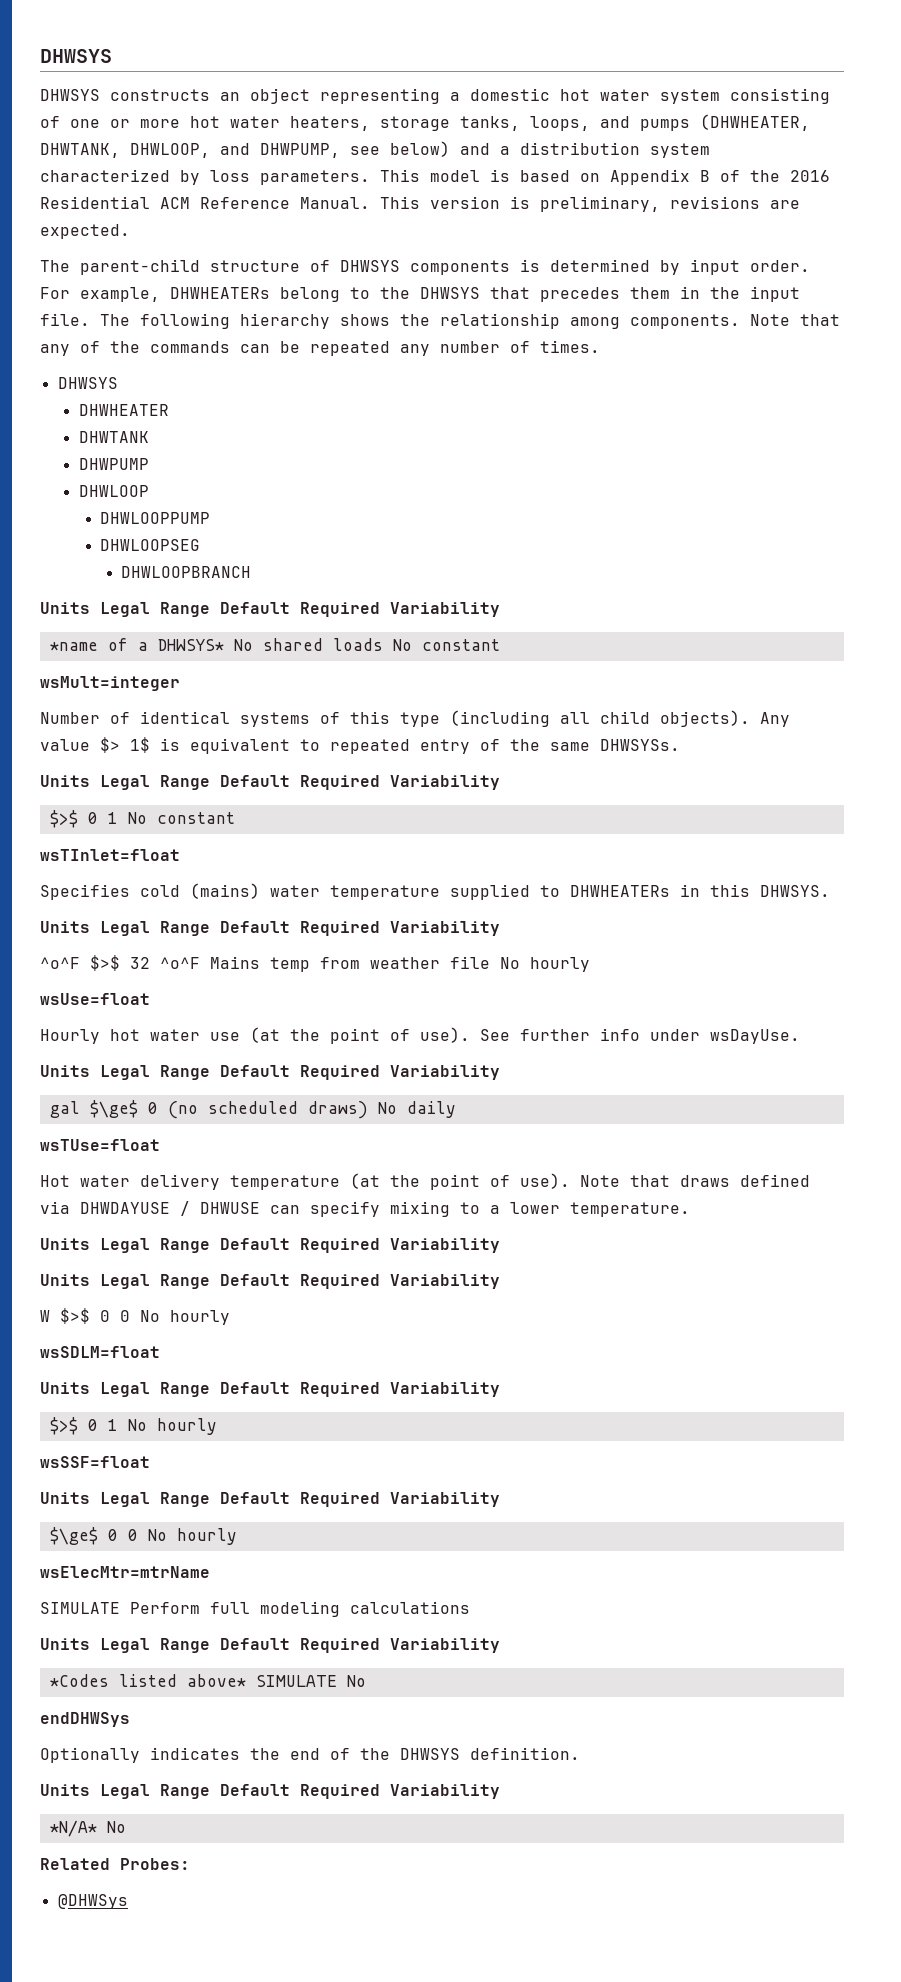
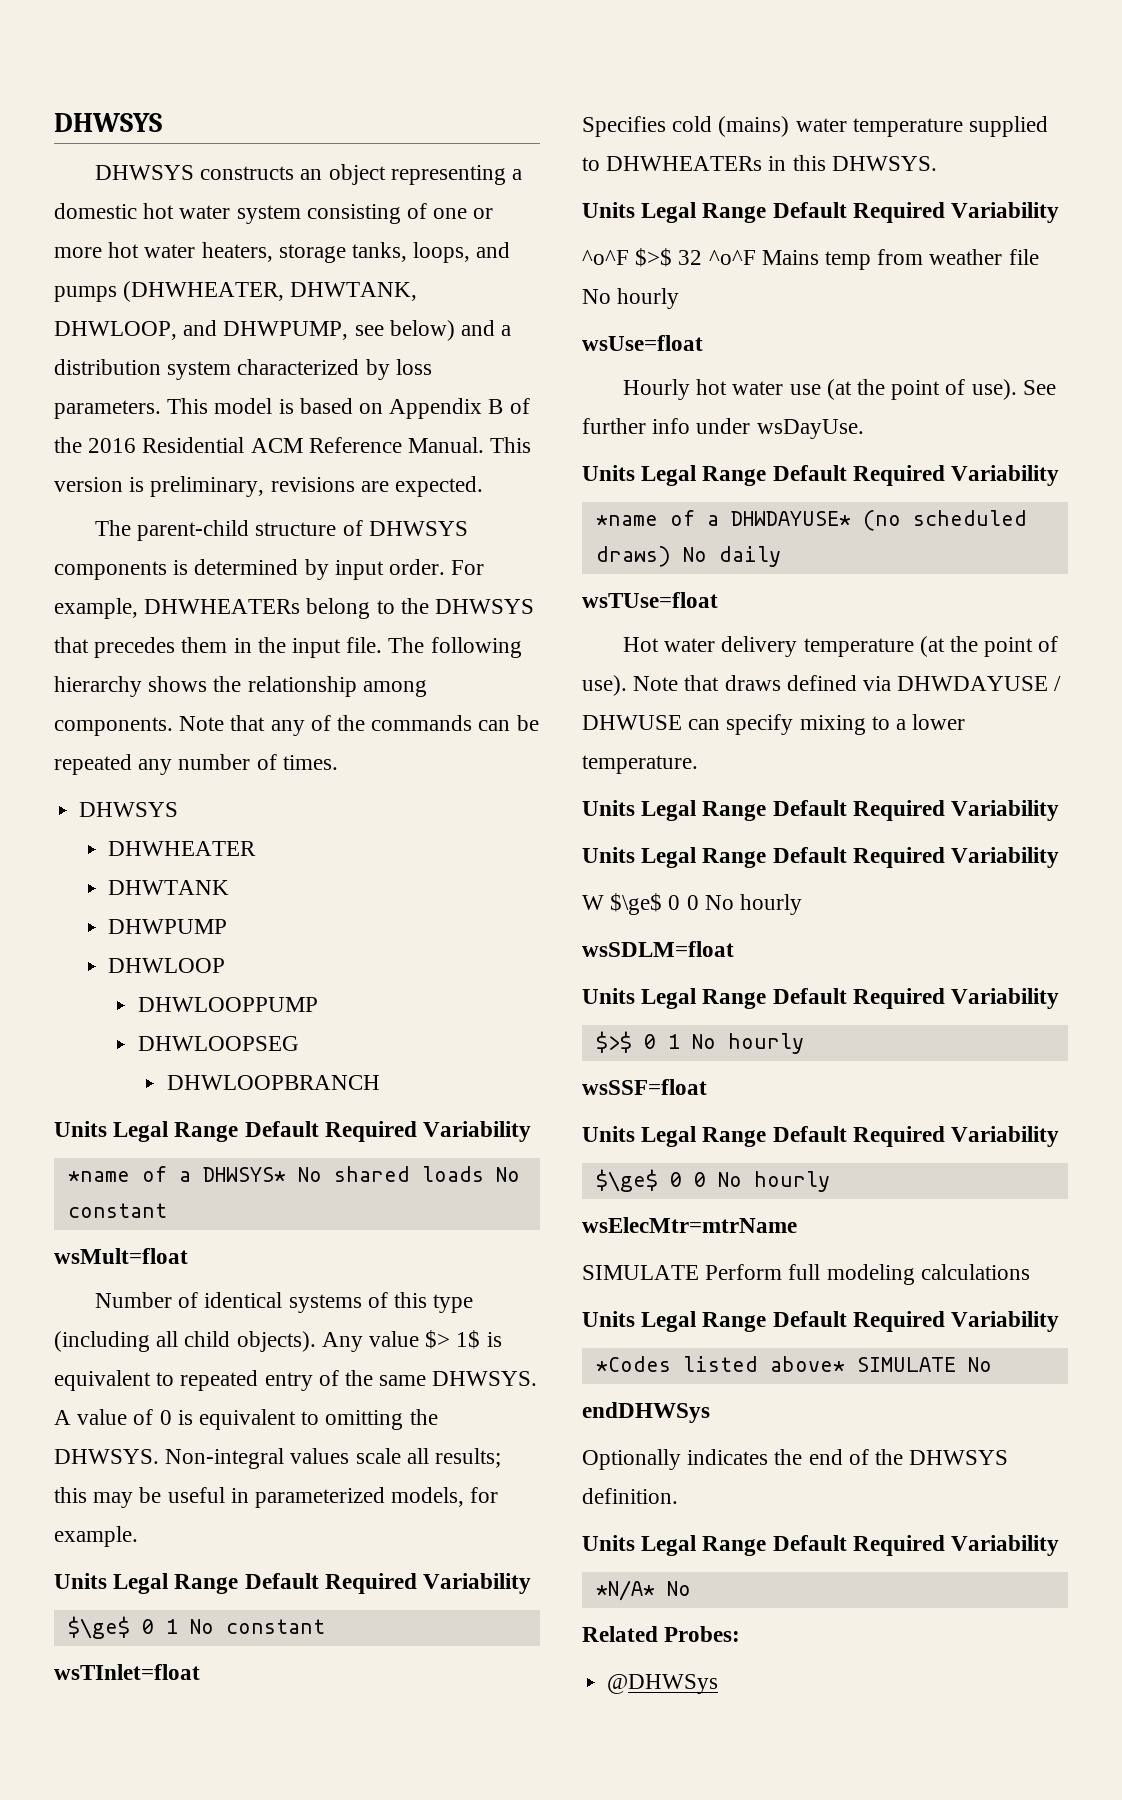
[40,676,180,691] wsMult=integer -> [54,1248,188,1264] wsMult=float
[600,739,680,751] [40,775,500,790] [49,810,78,828] DHWSYSs. // Units Legal Range Default Required Variability // $>$ -> [432,1371,538,1386] [54,1409,438,1430] [54,1448,502,1469] [54,1487,499,1508] [54,1526,138,1547] [54,1573,532,1594] [67,1616,130,1639] DHWSYS. A value of 0 is equivalent to omitting the DHWSYS. Non-integral values scale all results; this may be useful in parameterized models, for example. // Units Legal Range Default Required Variability // $\ge$
[49,1100,158,1118] gal $\ge$ 0 -> [595,510,851,526] *name of a DHWDAYUSE*
[60,1308,90,1324] $>$ -> [610,893,663,915] $\ge$

